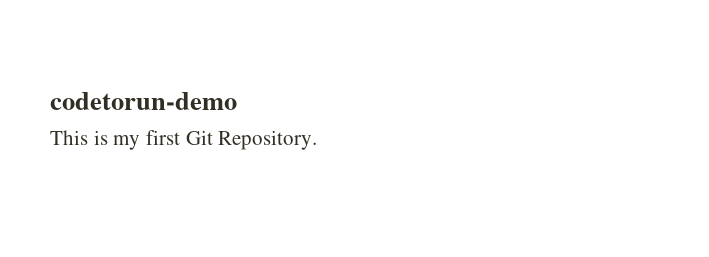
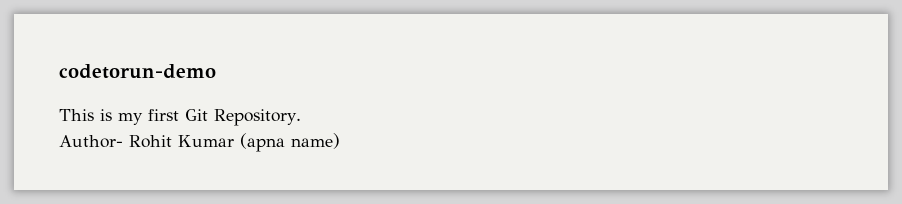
(318, 140) none -> [59,133,340,152] // Author- Rohit Kumar (apna name)

